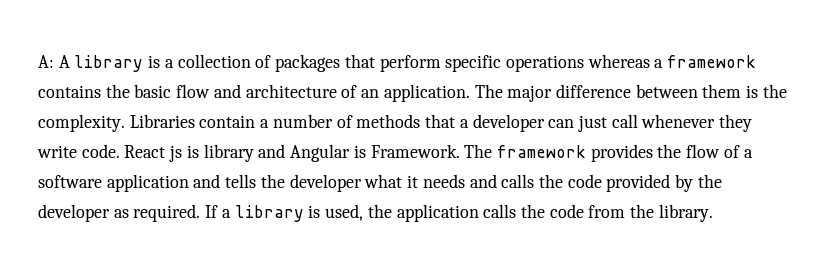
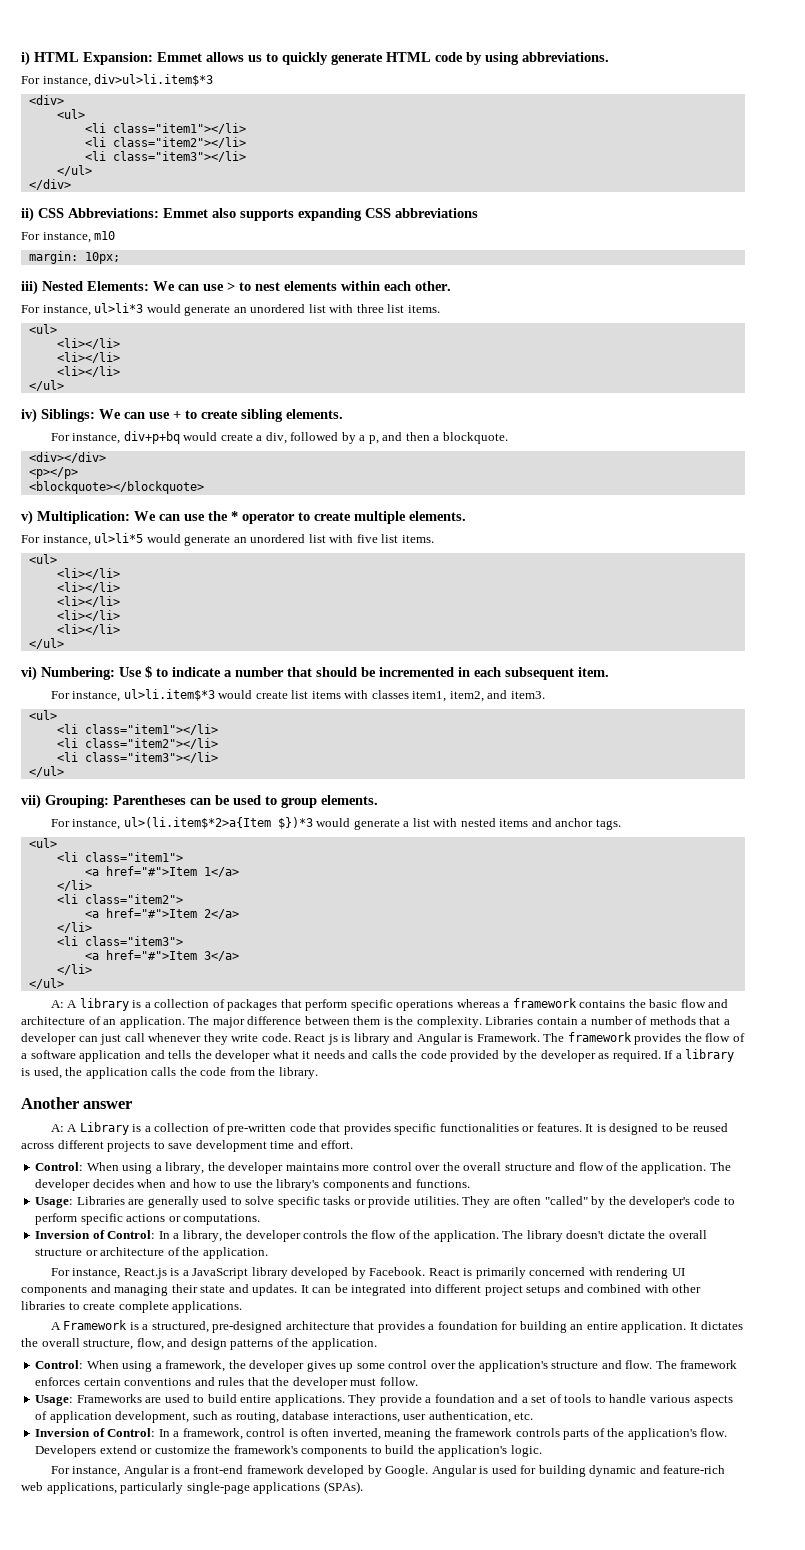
(38, 61) none -> [21,51,609,66] [21,74,214,87] [28,95,64,105] [56,109,85,119] [84,123,246,134] [84,137,246,148] [84,151,246,162] [56,165,92,176] [28,179,71,190] [21,207,478,222] [21,231,116,243] [28,251,120,264] [21,280,451,295] [21,303,440,316] [28,324,57,334] [56,338,120,349] [56,352,120,363] [56,366,120,377] [28,380,64,391] [21,408,343,423] [50,431,508,444] [28,452,106,463] [28,467,78,479] [28,481,204,494] [21,510,466,525] [21,533,434,546] [28,554,57,564] [56,568,120,579] [56,582,120,593] [56,596,120,607] [56,610,120,621] [56,624,120,635] [28,638,64,649] [21,666,609,681] [50,689,545,702] [28,710,57,720] [56,724,218,735] [56,738,218,749] [56,752,218,763] [28,766,64,777] [21,794,378,809] [50,817,621,830] [28,838,57,848] [56,852,183,862] [84,866,239,877] [56,880,92,891] [56,894,183,904] [84,908,239,919] [56,922,92,933] [56,936,183,946] [84,950,239,961] [56,964,92,975] [28,978,64,989] i) HTML Expansion: Emmet allows us to quickly generate HTML code by using abbreviations. // For instance, div>ul>li.item$*3 // <div> // <ul> // <li class="item1"></li> // <li class="item2"></li> // <li class="item3"></li> // </ul> // </div> // ii) CSS Abbreviations: Emmet also supports expanding CSS abbreviations // For instance, m10 // margin: 10px; // iii) Nested Elements: We can use > to nest elements within each other. // For instance, ul>li*3 would generate an unordered list with three list items. // <ul> // <li></li> // <li></li> // <li></li> // </ul> // iv) Siblings: We can use + to create sibling elements. // For instance, div+p+bq would create a div, followed by a p, and then a blockquote. // <div></div> // <p></p> // <blockquote></blockquote> // v) Multiplication: We can use the * operator to create multiple elements. // For instance, ul>li*5 would generate an unordered list with five list items. // <ul> // <li></li> // <li></li> // <li></li> // <li></li> // <li></li> // </ul> // vi) Numbering: Use $ to indicate a number that should be incremented in each subsequent item. // For instance, ul>li.item$*3 would create list items with classes item1, item2, and item3. // <ul> // <li class="item1"></li> // <li class="item2"></li> // <li class="item3"></li> // </ul> // vii) Grouping: Parentheses can be used to group elements. // For instance, ul>(li.item$*2>a{Item $})*3 would generate a list with nested items and anchor tags. // <ul> // <li class="item1"> // <a href="#">Item 1</a> // </li> // <li class="item2"> // <a href="#">Item 2</a> // </li> // <li class="item3"> // <a href="#">Item 3</a> // </li> // </ul> //
(713, 213) none -> [21,1097,133,1109] [50,1122,728,1135] [21,1140,354,1152] [35,1162,731,1174] [35,1179,470,1191] [35,1196,735,1208] [35,1213,261,1225] [35,1230,707,1242] [35,1247,268,1259] [50,1267,685,1279] [21,1284,702,1296] [21,1301,243,1313] [50,1320,744,1333] [21,1338,377,1350] [35,1360,738,1372] [35,1377,418,1389] [35,1394,733,1406] [35,1411,534,1423] [35,1428,728,1440] [35,1445,542,1457] [50,1465,726,1477] [21,1481,363,1494] // Another answer // A: A Library is a collection of pre-written code that provides specific functionalities or features. It is designed to be reused across different projects to save development time and effort. // Control: When using a library, the developer maintains more control over the overall structure and flow of the application. The developer decides when and how to use the library's components and functions. // Usage: Libraries are generally used to solve specific tasks or provide utilities. They are often "called" by the developer's code to perform specific actions or computations. // Inversion of Control: In a library, the developer controls the flow of the application. The library doesn't dictate the overall structure or architecture of the application. // For instance, React.js is a JavaScript library developed by Facebook. React is primarily concerned with rendering UI components and managing their state and updates. It can be integrated into different project setups and combined with other libraries to create complete applications. // A Framework is a structured, pre-designed architecture that provides a foundation for building an entire application. It dictates the overall structure, flow, and design patterns of the application. // Control: When using a framework, the developer gives up some control over the application's structure and flow. The framework enforces certain conventions and rules that the developer must follow. // Usage: Frameworks are used to build entire applications. They provide a foundation and a set of tools to handle various aspects of application development, such as routing, database interactions, user authentication, etc. // Inversion of Control: In a framework, control is often inverted, meaning the framework controls parts of the application's flow. Developers extend or customize the framework's components to build the application's logic. // For instance, Angular is a front-end framework developed by Google. Angular is used for building dynamic and feature-rich web applications, particularly single-page applications (SPAs).

